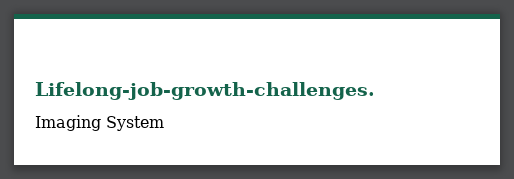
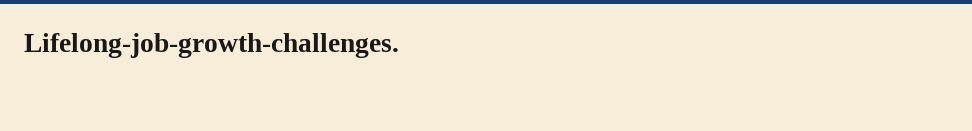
[35,115,164,131] // Imaging System -> (399, 45) none

